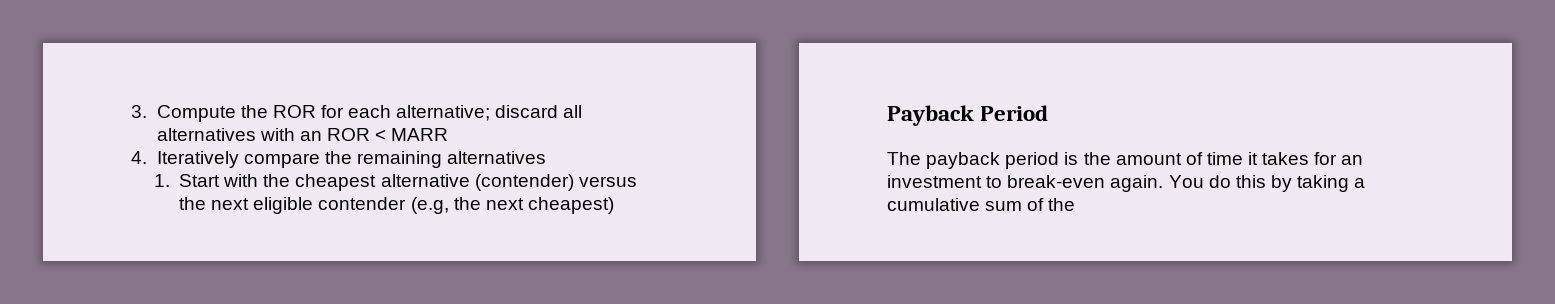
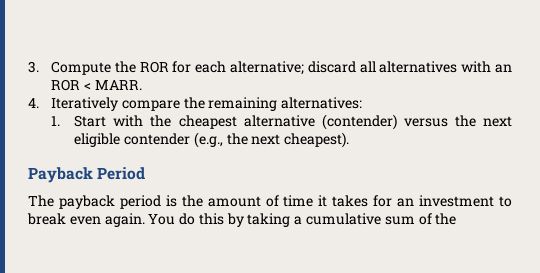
[391,128,449,141] MARR -> [94,80,142,90] MARR.
[447,151,547,164] alternatives -> [281,97,363,109] alternatives:
[410,197,615,214] (e.g, the next cheapest) -> [193,132,350,148] (e.g., the next cheapest).
[1007,175,1106,188] break-even -> [27,213,101,225] break even

